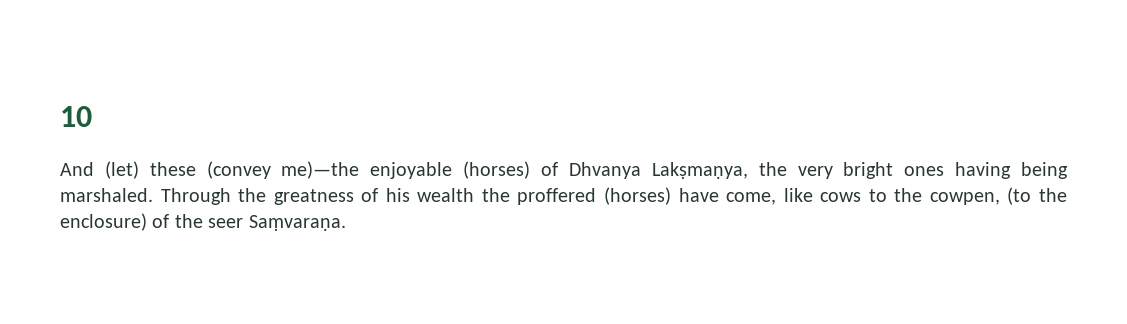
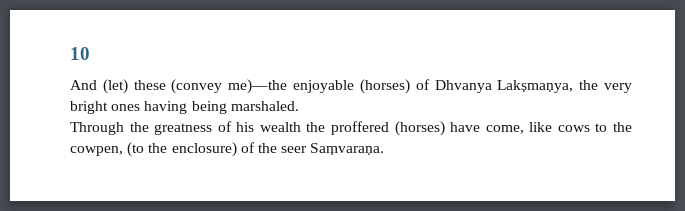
(153, 195) none -> (299, 106) //

